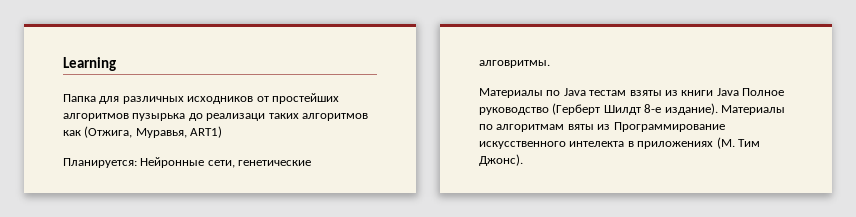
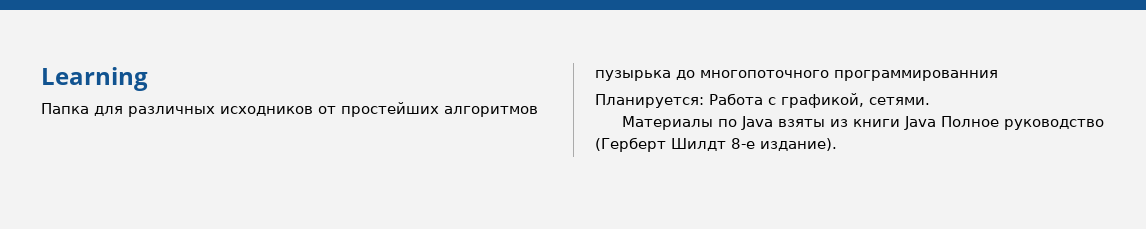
[206,113,368,121] [63,126,223,138] [63,157,312,168] [479,60,550,68] реализаци таких алгоритмов как (Отжига, Муравья, ART1) // Планируется: Нейронные сети, генетические алговритмы. -> [700,70,998,81] [595,93,930,108] многопоточного программированния // Планируется: Работа с графикой, сетями.
[589,90,627,96] тестам -> (773, 123) none
[720,105,785,115] [479,122,725,132] [479,137,760,149] [479,154,523,166] Материалы по алгоритмам вяты из Программирование искусственного интелекта в приложениях (М. Тим Джонс). -> (837, 144) none

